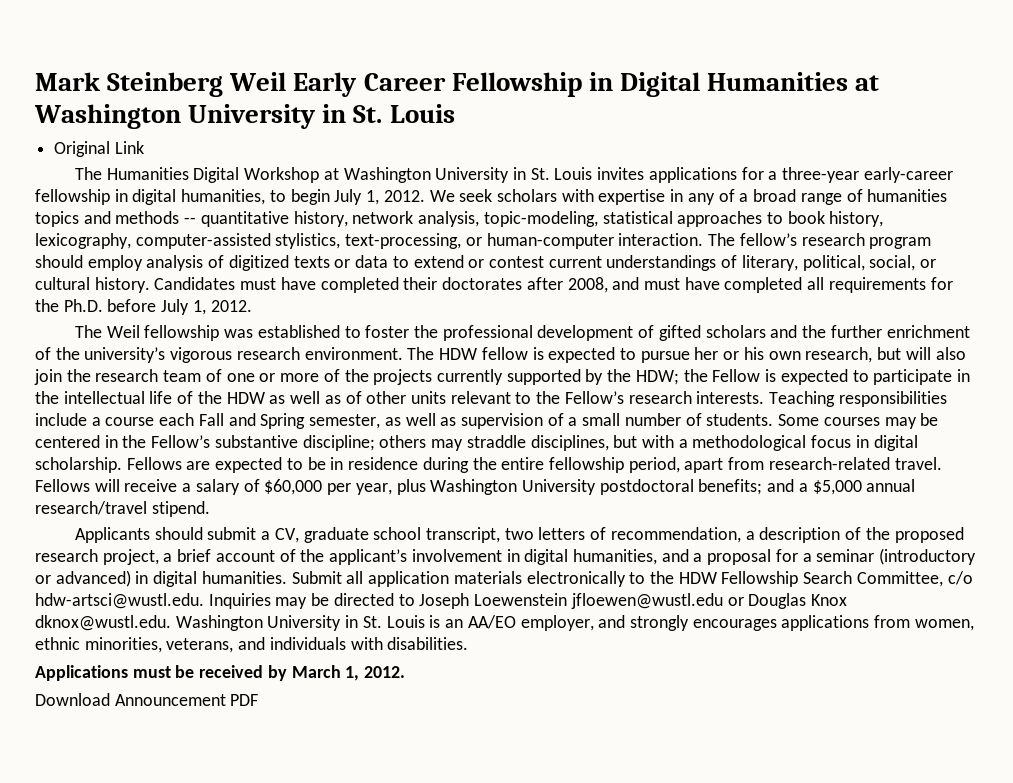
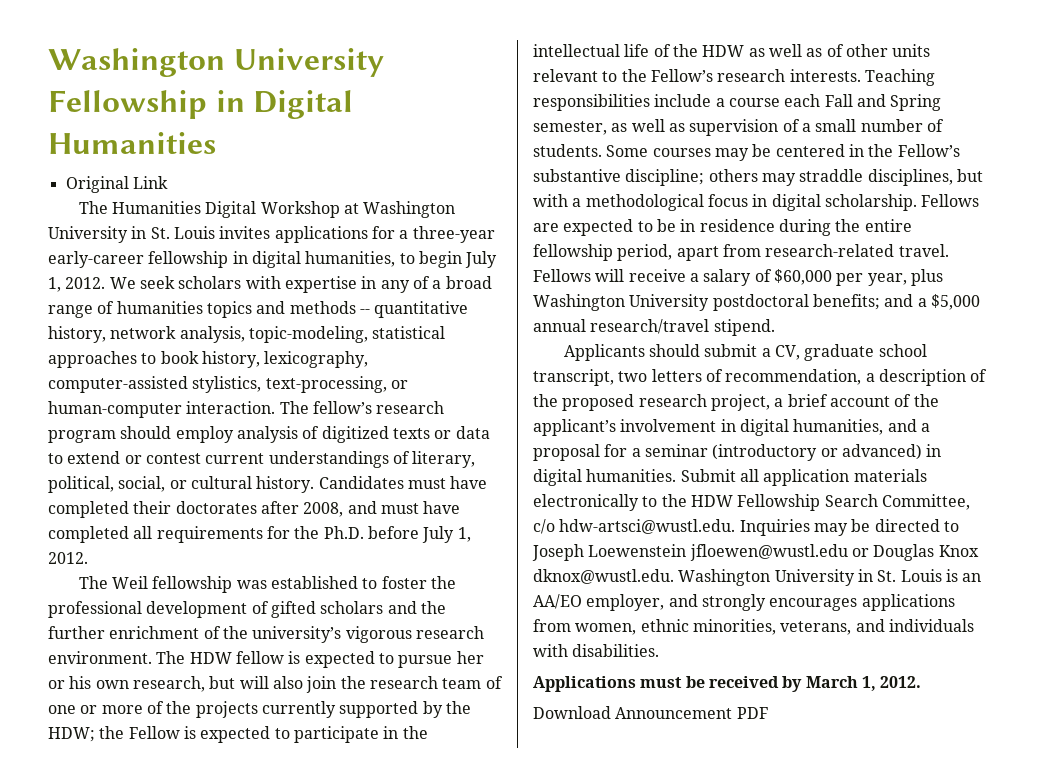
[35,72,446,97] Mark Steinberg Weil Early Career -> [48,48,384,77] Washington University
[855,75,880,91] [34,104,455,129] at Washington University in St. Louis -> (216, 143) none

